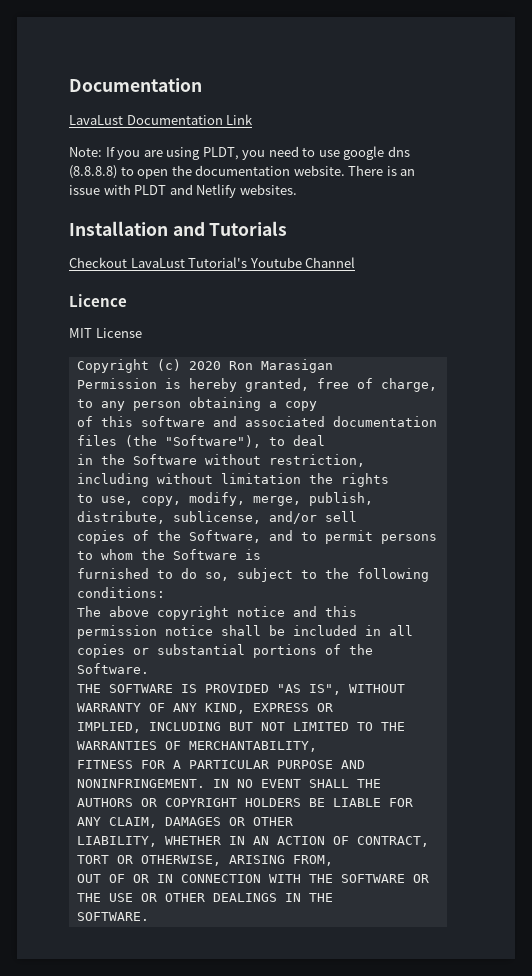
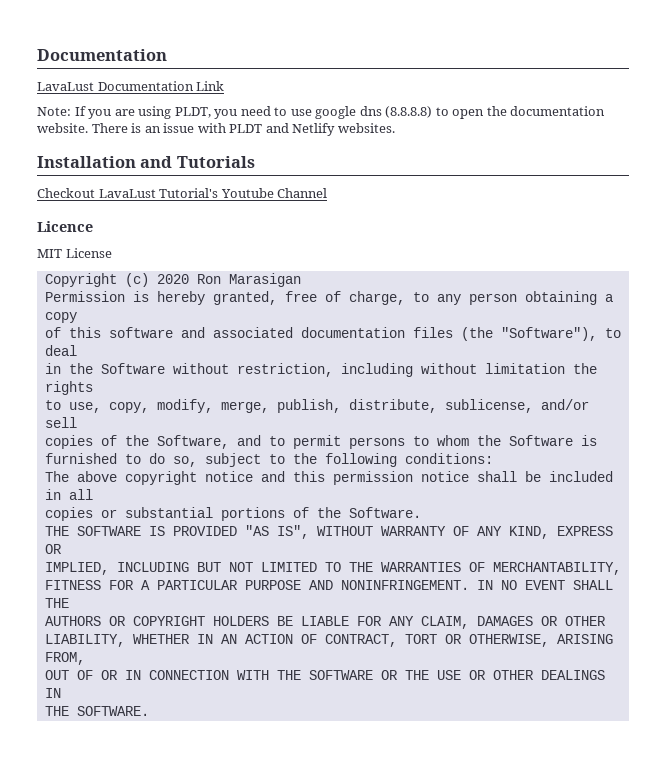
[308,893,333,902] THE // -> [44,706,69,716] // THE

